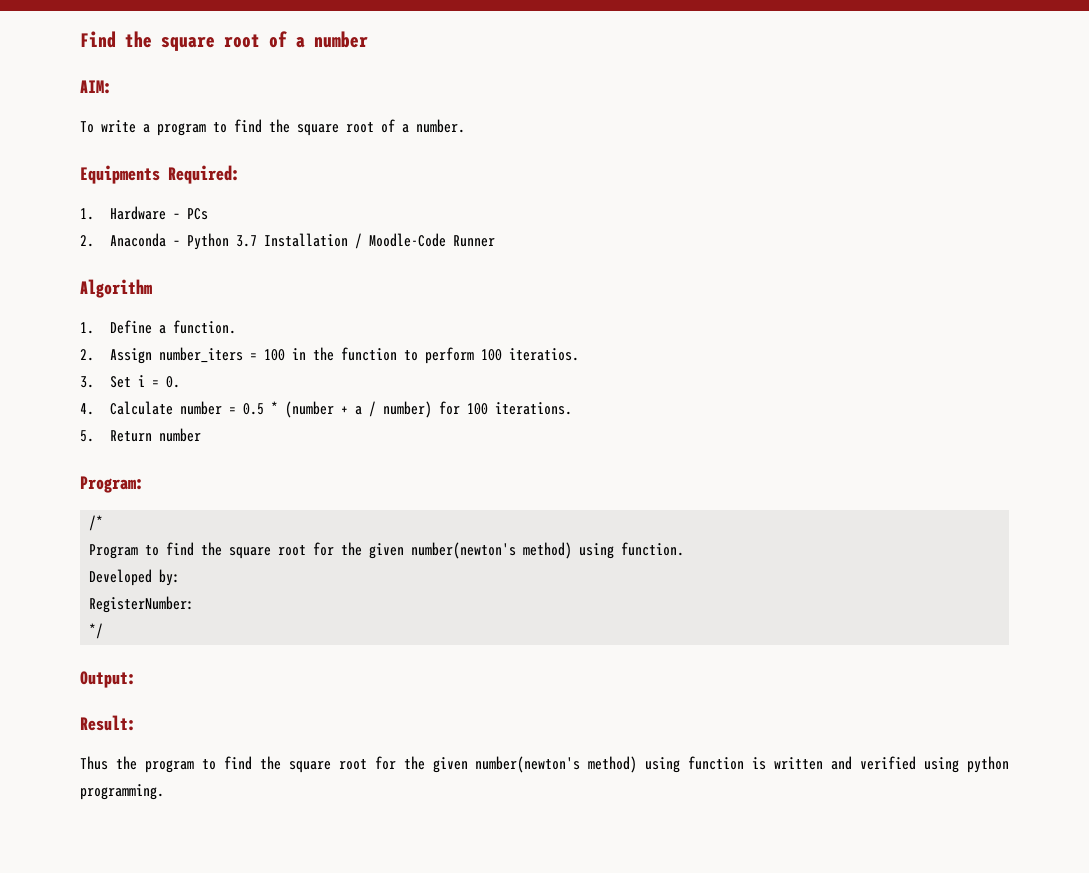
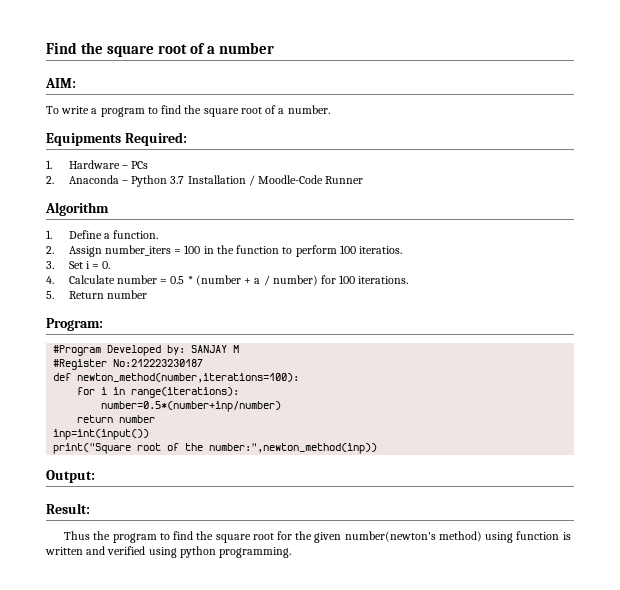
[89,515,104,531] [89,542,685,559] [89,569,181,586] [89,596,195,613] [89,623,104,639] /* // Program to find the square root for the given number(newton's method) using function. // Developed by: // RegisterNumber: // */ -> [53,345,240,356] [53,359,204,370] [53,373,300,383] [77,387,240,398] [101,401,282,412] [77,415,156,423] [53,429,150,440] [53,443,378,454] #Program Developed by: SANJAY M // #Register No:212223230187 // def newton_method(number,iterations=100): // for i in range(iterations): // number=0.5*(number+inp/number) // return number // inp=int(input()) // print("Square root of the number:",newton_method(inp))

